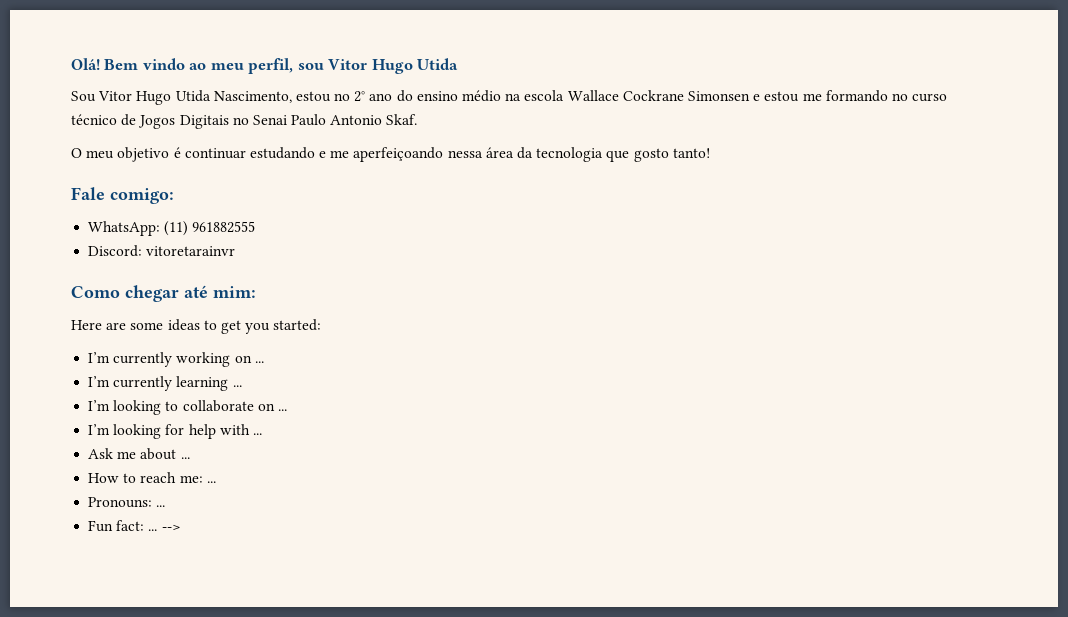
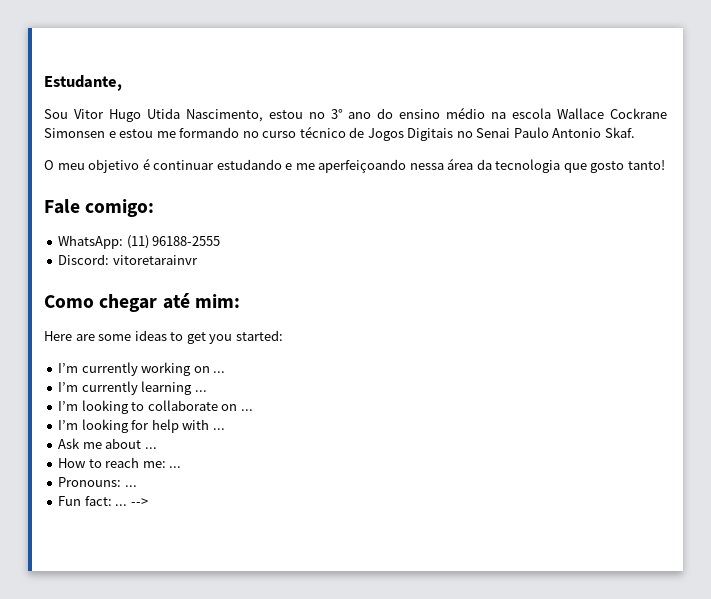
[71,58,459,74] Olá! Bem vindo ao meu perfil, sou Vitor Hugo Utida -> [44,75,122,91] Estudante,
[354,91,366,102] 2° -> [330,109,343,119] 3°
[192,221,256,233] 961882555 -> [152,236,221,246] 96188-2555

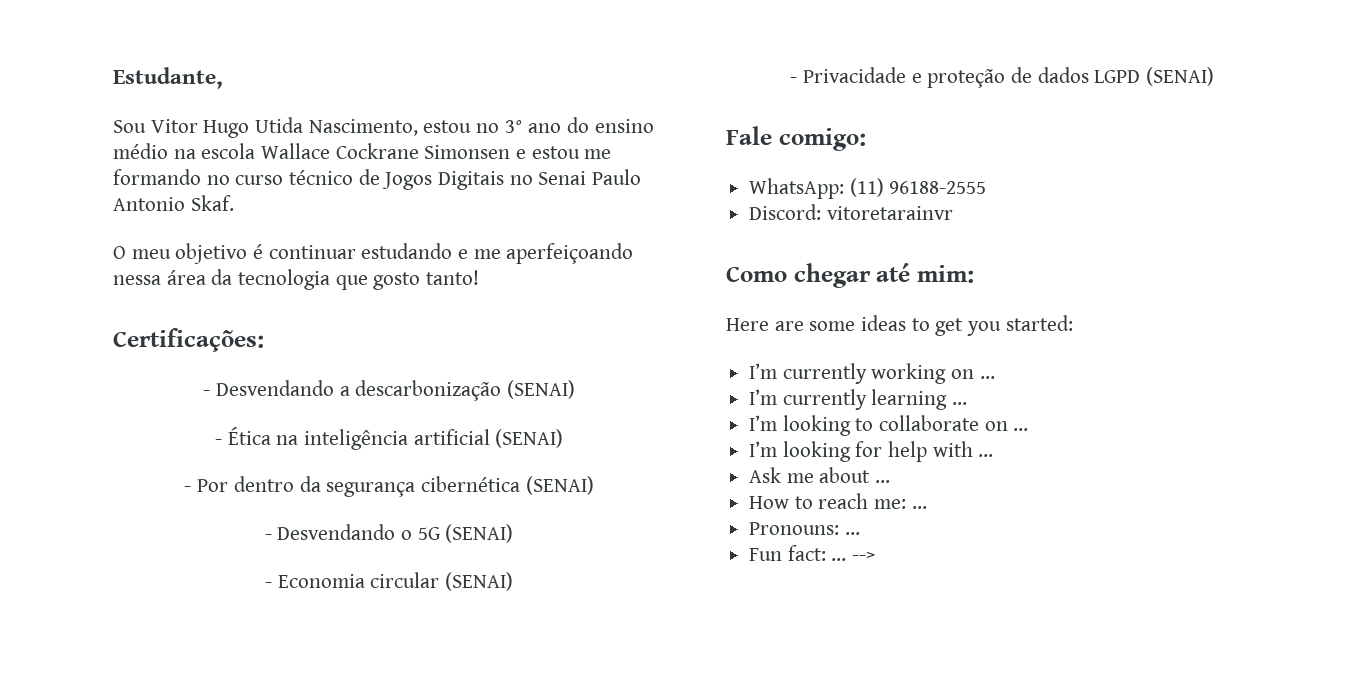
(665, 165) none -> [113,328,264,352] [203,380,575,401] [214,426,564,450] [184,476,594,497] [264,524,514,543] [264,572,514,591] [790,67,1214,88] // Certificações: // - Desvendando a descarbonização (SENAI) // - Ética na inteligência artificial (SENAI) // - Por dentro da segurança cibernética (SENAI) // - Desvendando o 5G (SENAI) // - Economia circular (SENAI) // - Privacidade e proteção de dados LGPD (SENAI)

